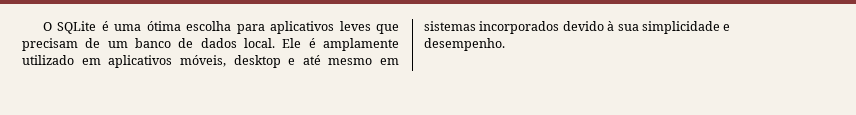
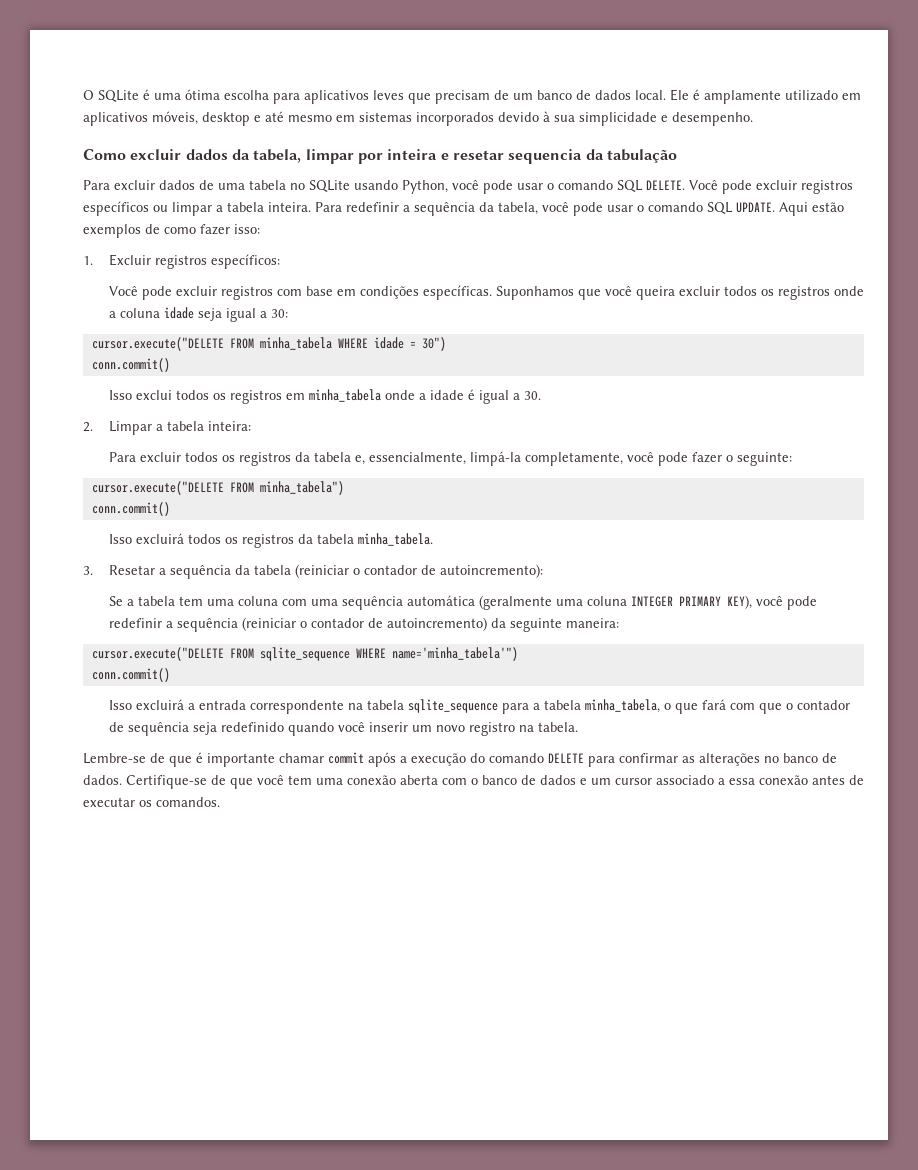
(505, 44) none -> [83,149,677,164] [83,180,853,194] [83,201,844,216] [83,224,260,238] [83,254,280,269] [108,285,864,300] [108,307,288,322] [91,337,446,351] [91,358,170,372] [108,389,541,404] [83,421,251,435] [108,451,792,466] [91,481,344,495] [91,502,170,516] [108,533,433,548] [83,564,543,579] [108,595,817,610] [108,617,619,632] [91,647,518,661] [91,668,170,682] [108,699,850,714] [108,722,578,736] [83,752,837,767] [83,775,864,789] [83,797,220,807] // Como excluir dados da tabela, limpar por inteira e resetar sequencia da tabulação // Para excluir dados de uma tabela no SQLite usando Python, você pode usar o comando SQL DELETE. Você pode excluir registros específicos ou limpar a tabela inteira. Para redefinir a sequência da tabela, você pode usar o comando SQL UPDATE. Aqui estão exemplos de como fazer isso: // 1. Excluir registros específicos: // Você pode excluir registros com base em condições específicas. Suponhamos que você queira excluir todos os registros onde a coluna idade seja igual a 30: // cursor.execute("DELETE FROM minha_tabela WHERE idade = 30") // conn.commit() // Isso exclui todos os registros em minha_tabela onde a idade é igual a 30. // 2. Limpar a tabela inteira: // Para excluir todos os registros da tabela e, essencialmente, limpá-la completamente, você pode fazer o seguinte: // cursor.execute("DELETE FROM minha_tabela") // conn.commit() // Isso excluirá todos os registros da tabela minha_tabela. // 3. Resetar a sequência da tabela (reiniciar o contador de autoincremento): // Se a tabela tem uma coluna com uma sequência automática (geralmente uma coluna INTEGER PRIMARY KEY), você pode redefinir a sequência (reiniciar o contador de autoincremento) da seguinte maneira: // cursor.execute("DELETE FROM sqlite_sequence WHERE name='minha_tabela'") // conn.commit() // Isso excluirá a entrada correspondente na tabela sqlite_sequence para a tabela minha_tabela, o que fará com que o contador de sequência seja redefinido quando você inserir um novo registro na tabela. // Lembre-se de que é importante chamar commit após a execução do comando DELETE para confirmar as alterações no banco de dados. Certifique-se de que você tem uma conexão aberta com o banco de dados e um cursor associado a essa conexão antes de executar os comandos.

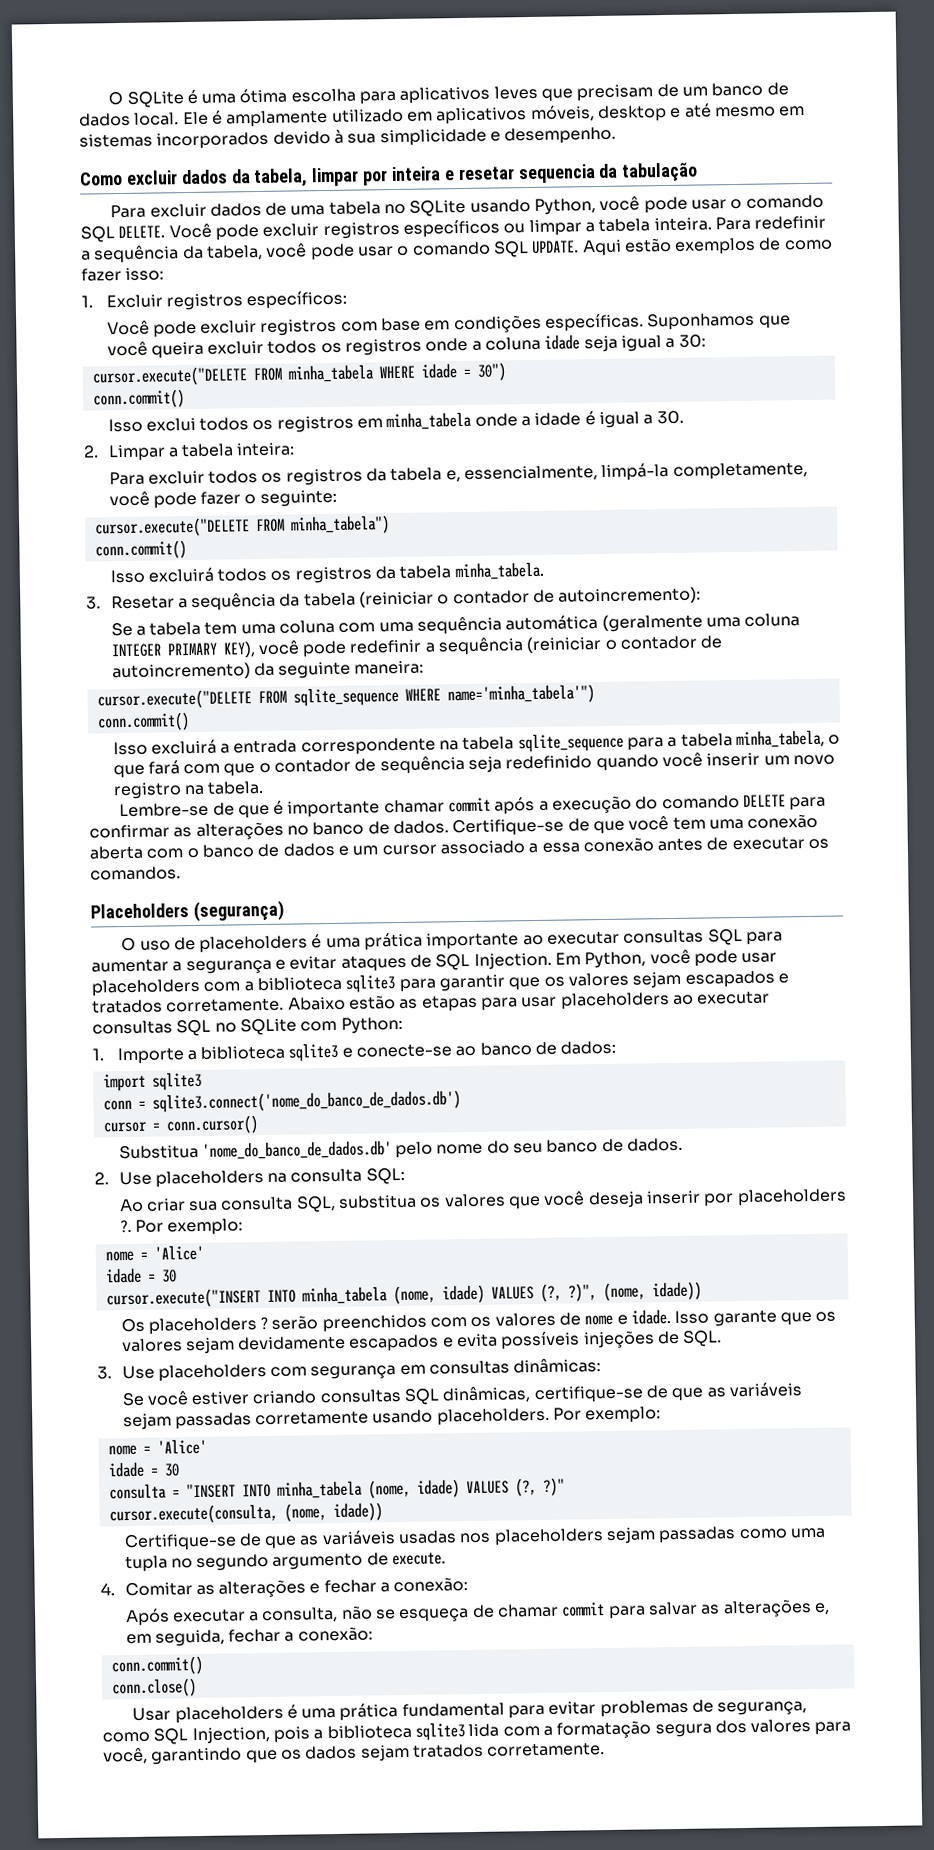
(220, 802) none -> [90,900,284,923] [121,928,784,953] [91,949,778,975] [91,970,789,997] [92,990,771,1014] [92,1016,403,1037] [92,1040,617,1065] [102,1071,202,1092] [102,1090,461,1113] [102,1115,259,1135] [118,1137,684,1160] [94,1167,405,1188] [118,1188,847,1213] [119,1218,244,1236] [104,1244,204,1262] [104,1267,177,1284] [105,1281,702,1309] [120,1309,837,1335] [121,1330,723,1355] [97,1358,602,1382] [121,1382,803,1407] [122,1406,662,1431] [107,1438,207,1456] [107,1461,180,1478] [108,1477,565,1500] [108,1502,383,1525] [123,1526,827,1552] [124,1552,447,1573] [100,1577,469,1598] [124,1599,830,1627] [125,1626,373,1647] [110,1655,203,1676] [111,1678,197,1698] [132,1699,808,1724] [102,1719,852,1745] [103,1742,606,1765] // Placeholders (segurança) // O uso de placeholders é uma prática importante ao executar consultas SQL para aumentar a segurança e evitar ataques de SQL Injection. Em Python, você pode usar placeholders com a biblioteca sqlite3 para garantir que os valores sejam escapados e tratados corretamente. Abaixo estão as etapas para usar placeholders ao executar consultas SQL no SQLite com Python: // 1. Importe a biblioteca sqlite3 e conecte-se ao banco de dados: // import sqlite3 // conn = sqlite3.connect('nome_do_banco_de_dados.db') // cursor = conn.cursor() // Substitua 'nome_do_banco_de_dados.db' pelo nome do seu banco de dados. // 2. Use placeholders na consulta SQL: // Ao criar sua consulta SQL, substitua os valores que você deseja inserir por placeholders ?. Por exemplo: // nome = 'Alice' // idade = 30 // cursor.execute("INSERT INTO minha_tabela (nome, idade) VALUES (?, ?)", (nome, idade)) // Os placeholders ? serão preenchidos com os valores de nome e idade. Isso garante que os valores sejam devidamente escapados e evita possíveis injeções de SQL. // 3. Use placeholders com segurança em consultas dinâmicas: // Se você estiver criando consultas SQL dinâmicas, certifique-se de que as variáveis sejam passadas corretamente usando placeholders. Por exemplo: // nome = 'Alice' // idade = 30 // consulta = "INSERT INTO minha_tabela (nome, idade) VALUES (?, ?)" // cursor.execute(consulta, (nome, idade)) // Certifique-se de que as variáveis usadas nos placeholders sejam passadas como uma tupla no segundo argumento de execute. // 4. Comitar as alterações e fechar a conexão: // Após executar a consulta, não se esqueça de chamar commit para salvar as alterações e, em seguida, fechar a conexão: // conn.commit() // conn.close() // Usar placeholders é uma prática fundamental para evitar problemas de segurança, como SQL Injection, pois a biblioteca sqlite3 lida com a formatação segura dos valores para você, garantindo que os dados sejam tratados corretamente.

